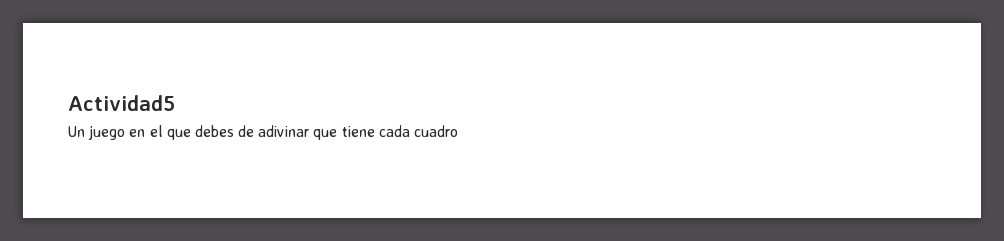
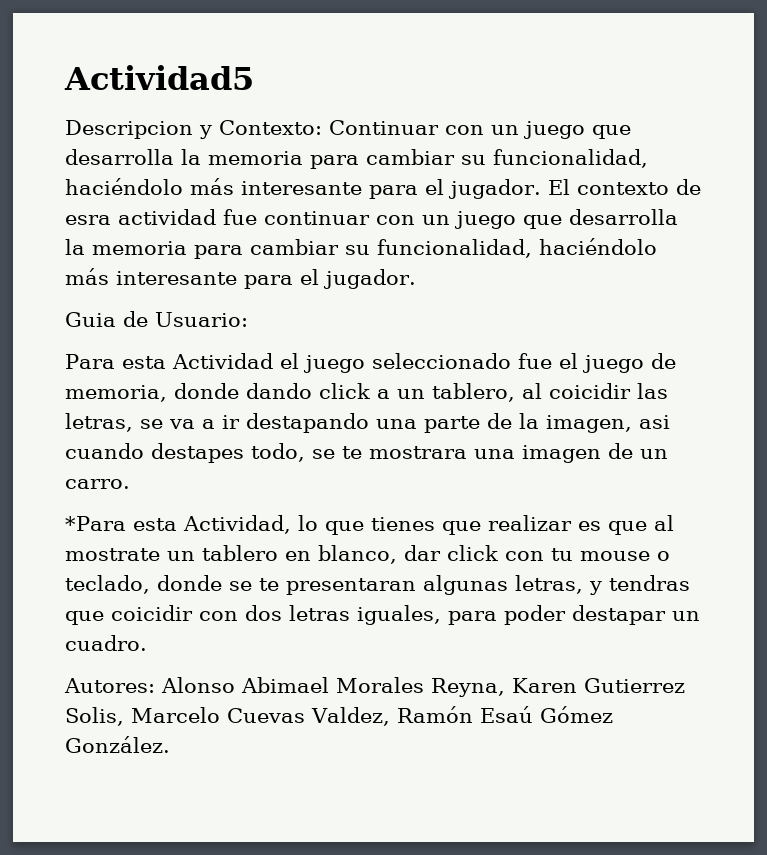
[68,125,459,140] Un juego en el que debes de adivinar que tiene cada cuadro -> [65,120,631,139] [65,149,648,169] [65,178,701,199] [65,209,678,229] [65,238,657,259] [65,268,416,289] [65,311,248,327] [65,353,676,373] [65,383,668,402] [65,413,670,433] [65,443,668,463] [65,479,130,489] [65,515,674,535] [65,545,670,564] [65,575,690,595] [65,605,700,625] [65,635,147,651] [64,677,685,697] [65,706,613,726] [65,736,170,753] Descripcion y Contexto: Continuar con un juego que desarrolla la memoria para cambiar su funcionalidad, haciéndolo más interesante para el jugador. El contexto de esra actividad fue continuar con un juego que desarrolla la memoria para cambiar su funcionalidad, haciéndolo más interesante para el jugador. // Guia de Usuario: // Para esta Actividad el juego seleccionado fue el juego de memoria, donde dando click a un tablero, al coicidir las letras, se va a ir destapando una parte de la imagen, asi cuando destapes todo, se te mostrara una imagen de un carro. // *Para esta Actividad, lo que tienes que realizar es que al mostrate un tablero en blanco, dar click con tu mouse o teclado, donde se te presentaran algunas letras, y tendras que coicidir con dos letras iguales, para poder destapar un cuadro. // Autores: Alonso Abimael Morales Reyna, Karen Gutierrez Solis, Marcelo Cuevas Valdez, Ramón Esaú Gómez González.

